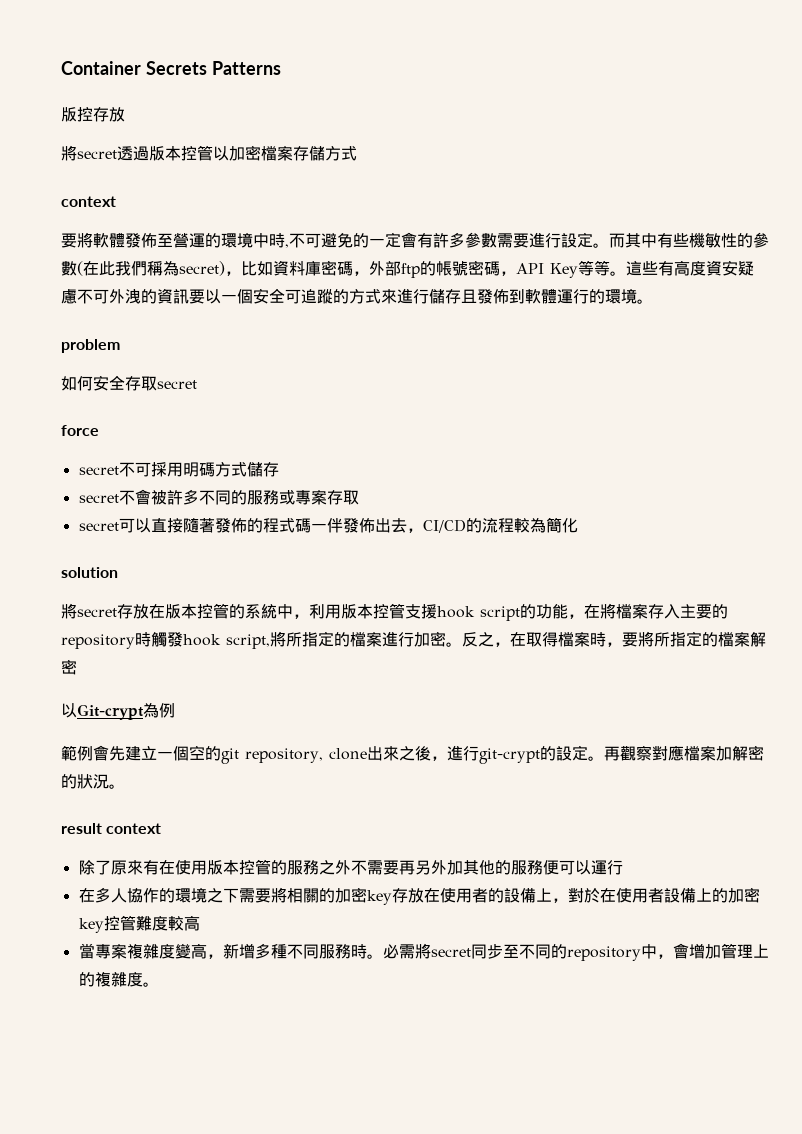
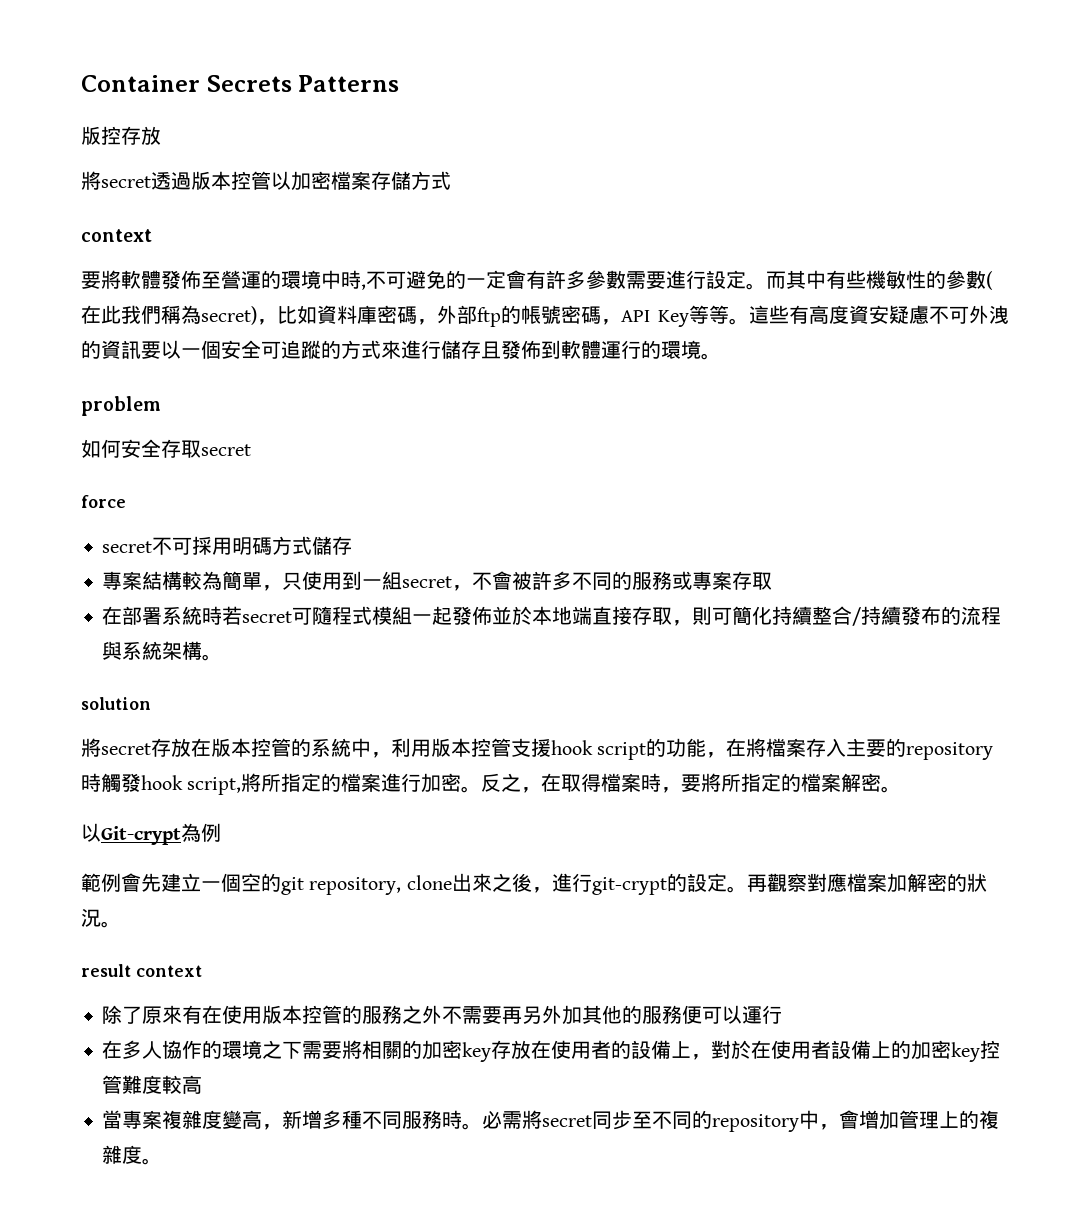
[78,494,119,503] secret -> [102,571,473,591] 專案結構較為簡單，只使用到一組secret，
[78,517,578,533] secret可以直接隨著發佈的程式碼一伴發佈出去，CI/CD的流程較為簡化 -> [102,606,1002,626] [102,641,223,661] 在部署系統時若secret可隨程式模組一起發佈並於本地端直接存取，則可簡化持續整合/持續發布的流程與系統架構。
(77, 667) none -> [881,786,902,793] 。

